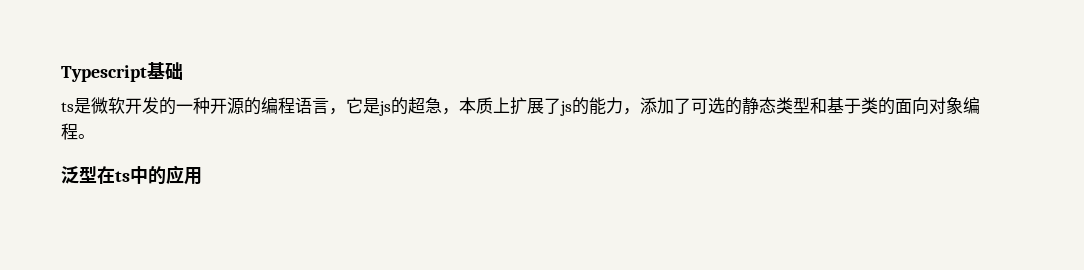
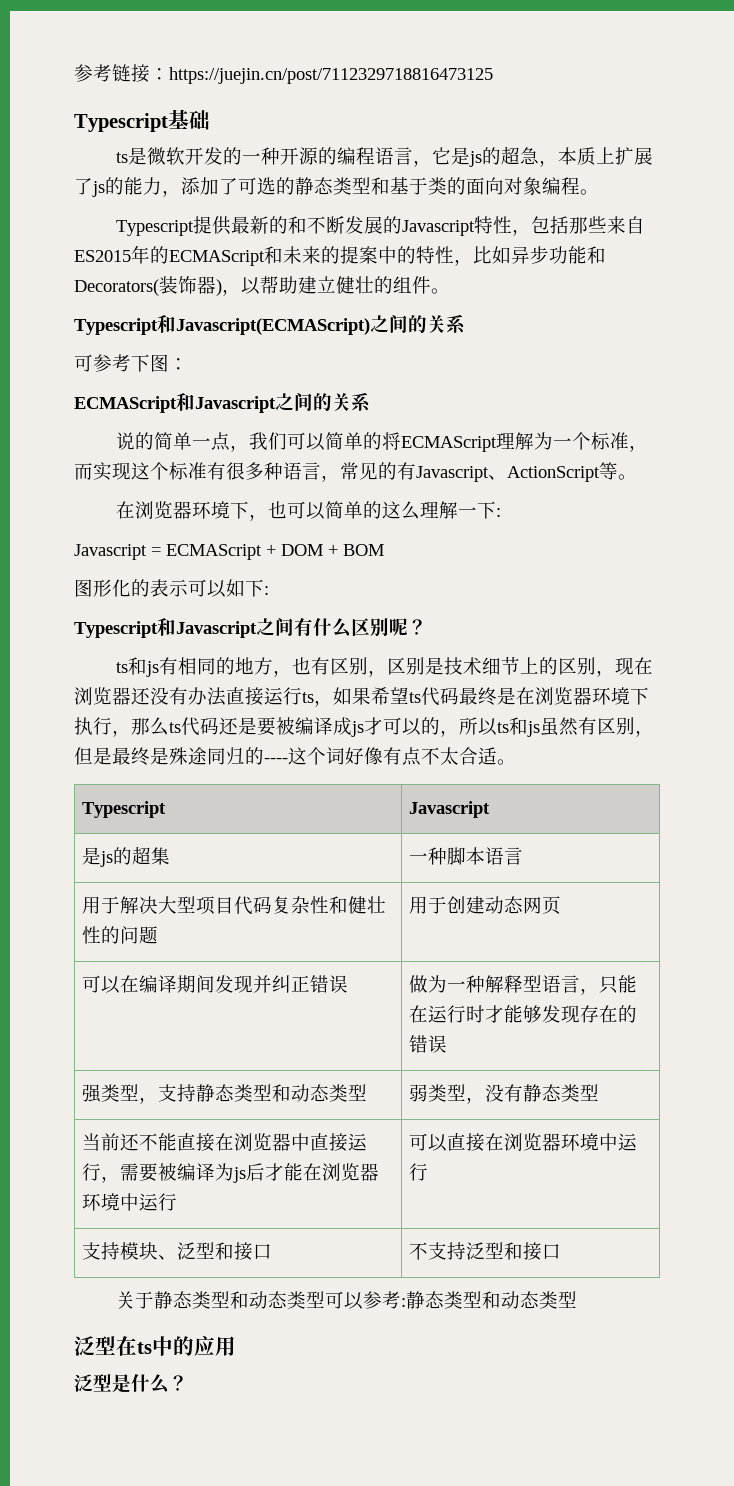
(61, 73) none -> [74,64,493,84] 参考链接：https://juejin.cn/post/7112329718816473125 //
(95, 136) none -> [116,216,646,236] [74,245,606,266] [74,276,450,296] [74,314,465,335] [74,354,188,372] [74,392,370,413] [116,432,649,452] [74,462,637,482] [116,501,502,521] [74,544,384,560] [74,579,269,598] [74,618,427,638] [116,656,654,677] [74,687,649,707] [74,717,654,737] [74,747,516,766] [81,801,166,818] [408,801,490,818] [81,846,170,867] [408,847,523,865] [81,896,386,915] [81,926,158,944] [408,896,561,915] [81,975,348,994] [408,975,637,995] [408,1005,637,1023] [408,1035,447,1053] [81,1084,367,1104] [408,1084,599,1104] [81,1133,367,1152] [81,1163,379,1183] [81,1193,177,1211] [408,1133,637,1152] [408,1163,428,1181] [81,1242,272,1261] [408,1242,561,1261] [116,1291,578,1310] // Typescript提供最新的和不断发展的Javascript特性，包括那些来自ES2015年的ECMAScript和未来的提案中的特性，比如异步功能和Decorators(装饰器)，以帮助建立健壮的组件。 // Typescript和Javascript(ECMAScript)之间的关系 // 可参考下图： // ECMAScript和Javascript之间的关系 // 说的简单一点，我们可以简单的将ECMAScript理解为一个标准，而实现这个标准有很多种语言，常见的有Javascript、ActionScript等。 // 在浏览器环境下，也可以简单的这么理解一下: // Javascript = ECMAScript + DOM + BOM // 图形化的表示可以如下: // Typescript和Javascript之间有什么区别呢？ // ts和js有相同的地方，也有区别，区别是技术细节上的区别，现在浏览器还没有办法直接运行ts，如果希望ts代码最终是在浏览器环境下执行，那么ts代码还是要被编译成js才可以的，所以ts和js虽然有区别，但是最终是殊途同归的----这个词好像有点不太合适。 // Typescript | Javascript // 是js的超集 | 一种脚本语言 // 用于解决大型项目代码复杂性和健壮性的问题 | 用于创建动态网页 // 可以在编译期间发现并纠正错误 | 做为一种解释型语言，只能在运行时才能够发现存在的错误 // 强类型，支持静态类型和动态类型 | 弱类型，没有静态类型 // 当前还不能直接在浏览器中直接运行，需要被编译为js后才能在浏览器环境中运行 | 可以直接在浏览器环境中运行 // 支持模块、泛型和接口 | 不支持泛型和接口 // 关于静态类型和动态类型可以参考:静态类型和动态类型
(202, 176) none -> [74,1374,188,1393] // 泛型是什么？

